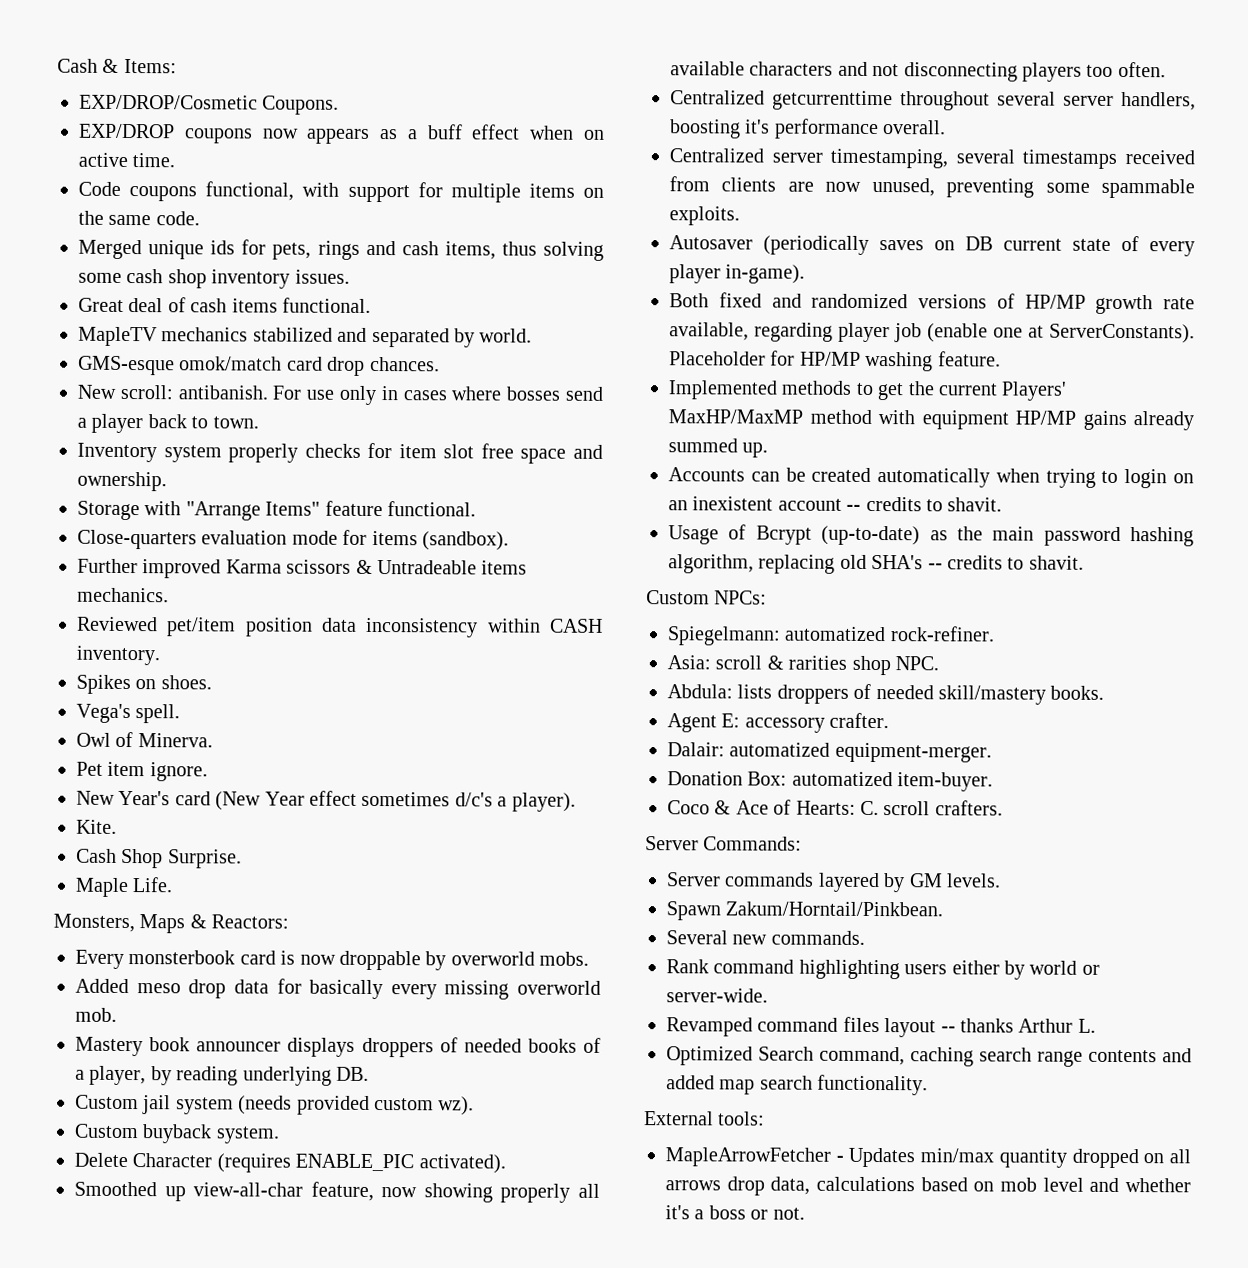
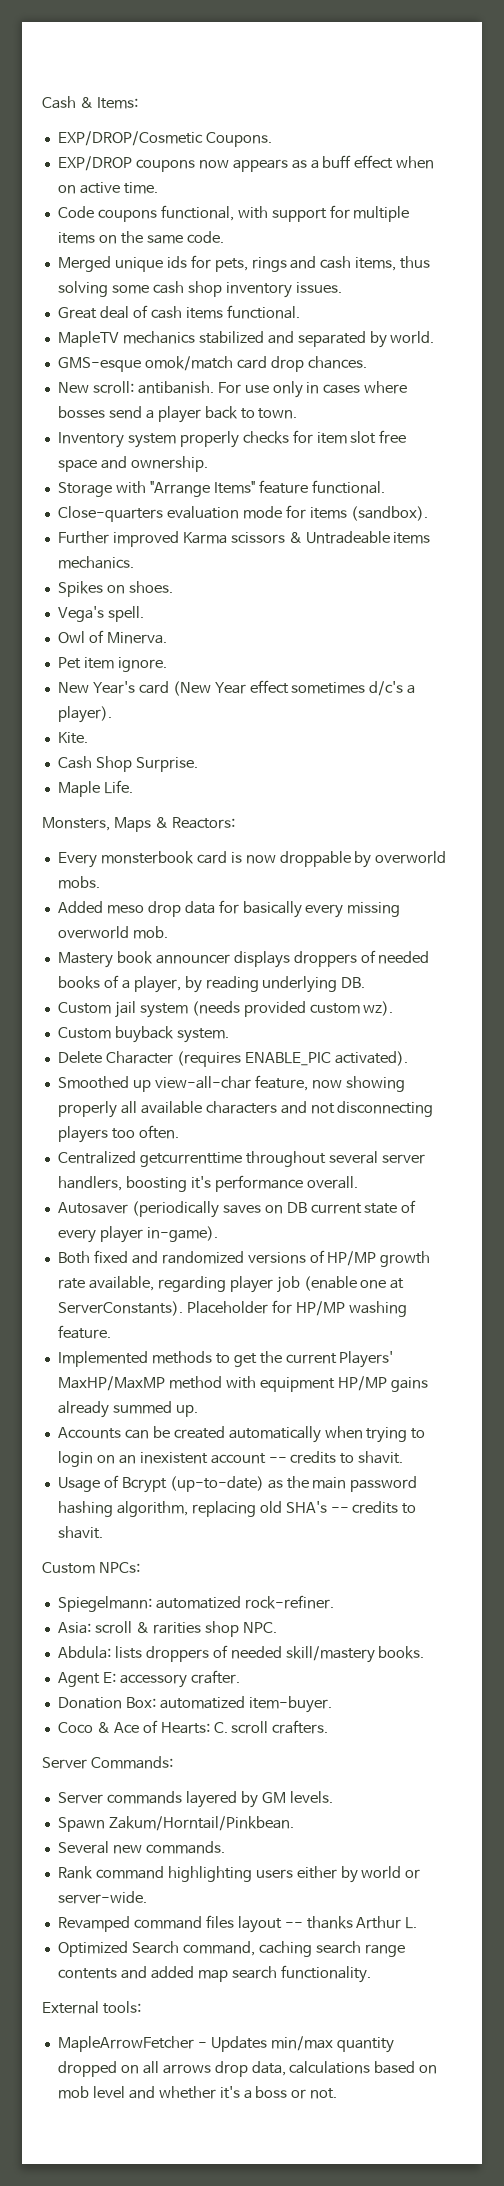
[77,616,603,638] [76,645,160,666] // Reviewed pet/item position data inconsistency within CASH inventory. -> (134, 562) none
[669,148,1195,169] [669,176,1195,199] [669,206,740,226] // Centralized server timestamping, several timestamps received from clients are now unused, preventing some spammable exploits. -> (358, 1182) none
[667,742,992,763] // Dalair: automatized equipment-merger. -> (240, 1677) none

